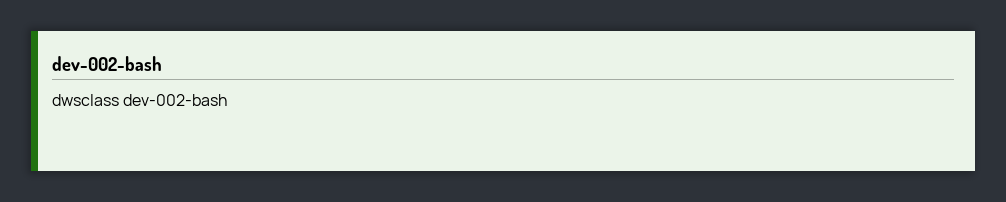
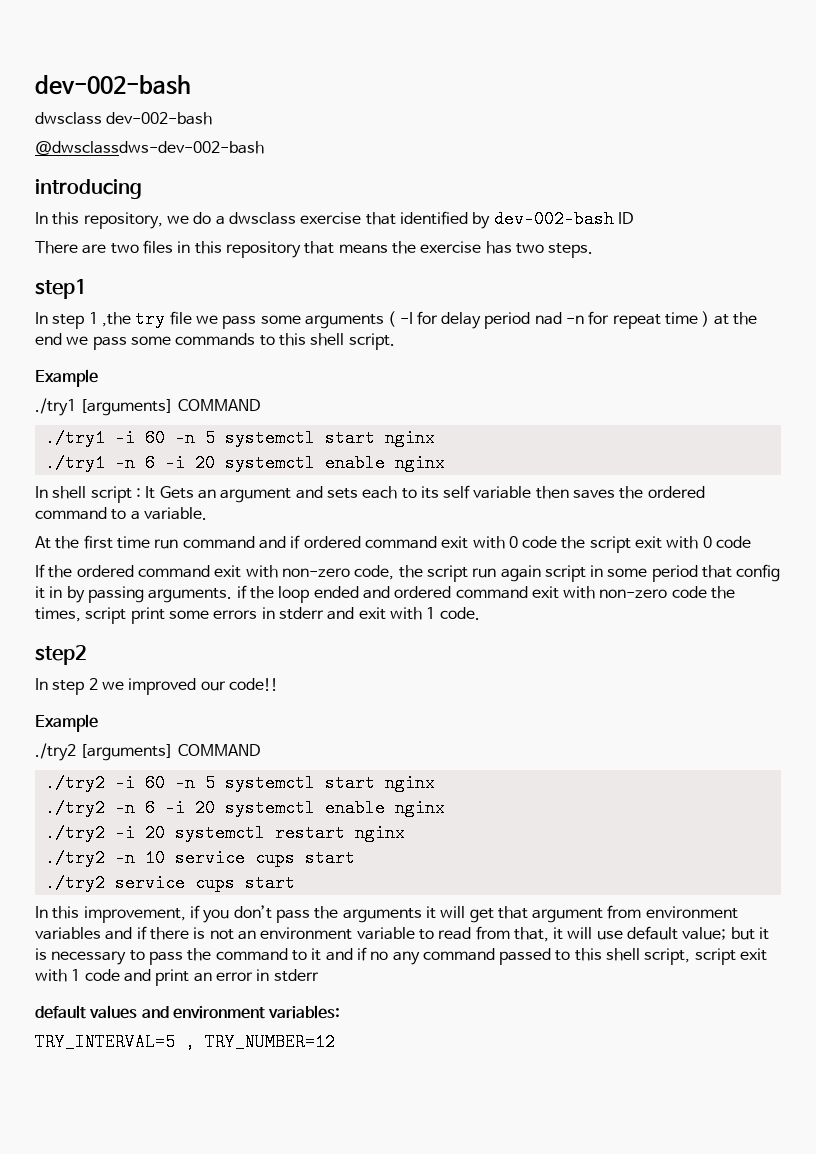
(229, 100) none -> [35,141,264,155] [35,179,142,199] [35,210,634,229] [35,240,594,258] [35,279,87,299] [35,310,758,329] [35,333,395,350] [35,369,98,387] [35,398,261,416] [44,429,435,447] [44,454,445,472] [35,485,705,503] [35,507,207,520] [35,535,752,553] [35,564,781,582] [35,585,736,603] [35,607,480,624] [35,645,87,665] [35,678,278,695] [35,714,98,732] [35,743,261,761] [44,774,435,792] [44,799,445,817] [44,824,405,842] [44,849,355,867] [44,874,295,892] [35,905,738,923] [35,926,770,942] [35,947,768,965] [35,969,319,986] [35,1005,341,1019] [35,1033,335,1051] // @dwsclassdws-dev-002-bash // introducing // In this repository, we do a dwsclass exercise that identified by dev-002-bash ID // There are two files in this repository that means the exercise has two steps. // step1 // In step 1 ,the try file we pass some arguments ( -I for delay period nad -n for repeat time ) at the end we pass some commands to this shell script. // Example // ./try1 [arguments] COMMAND // ./try1 -i 60 -n 5 systemctl start nginx // ./try1 -n 6 -i 20 systemctl enable nginx // In shell script : It Gets an argument and sets each to its self variable then saves the ordered command to a variable. // At the first time run command and if ordered command exit with 0 code the script exit with 0 code // If the ordered command exit with non-zero code, the script run again script in some period that config it in by passing arguments. if the loop ended and ordered command exit with non-zero code the times, script print some errors in stderr and exit with 1 code. // step2 // In step 2 we improved our code!! // Example // ./try2 [arguments] COMMAND // ./try2 -i 60 -n 5 systemctl start nginx // ./try2 -n 6 -i 20 systemctl enable nginx // ./try2 -i 20 systemctl restart nginx // ./try2 -n 10 service cups start // ./try2 service cups start // In this improvement, if you don’t pass the arguments it will get that argument from environment variables and if there is not an environment variable to read from that, it will use default value; but it is necessary to pass the command to it and if no any command passed to this shell script, script exit with 1 code and print an error in stderr // default values and environment variables: // TRY_INTERVAL=5 , TRY_NUMBER=12

